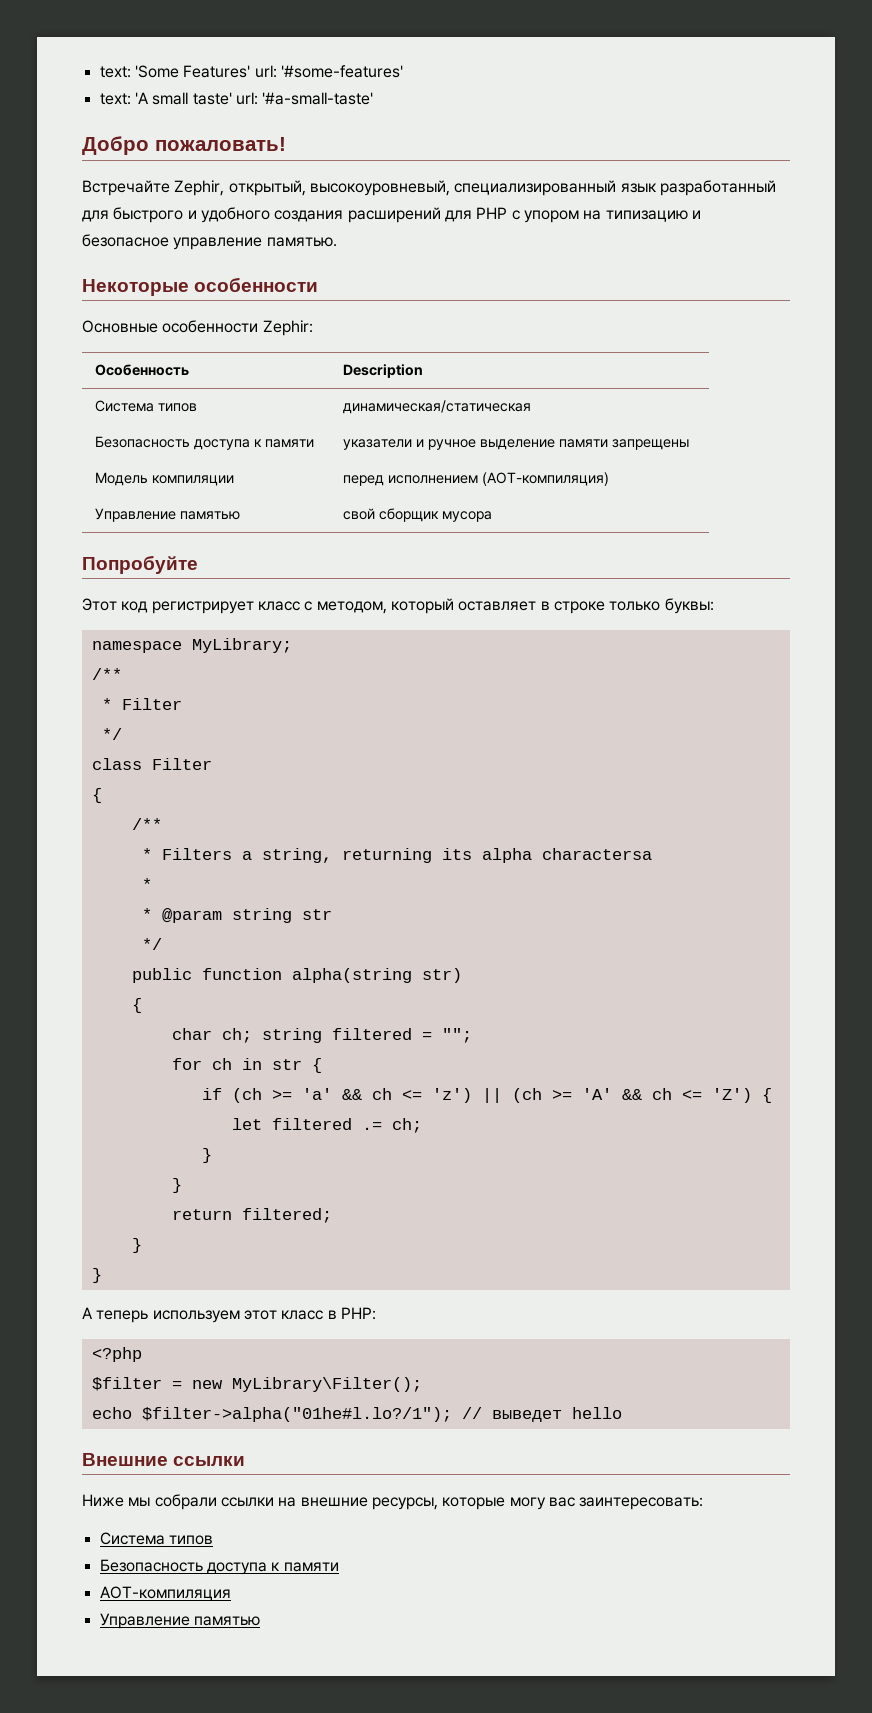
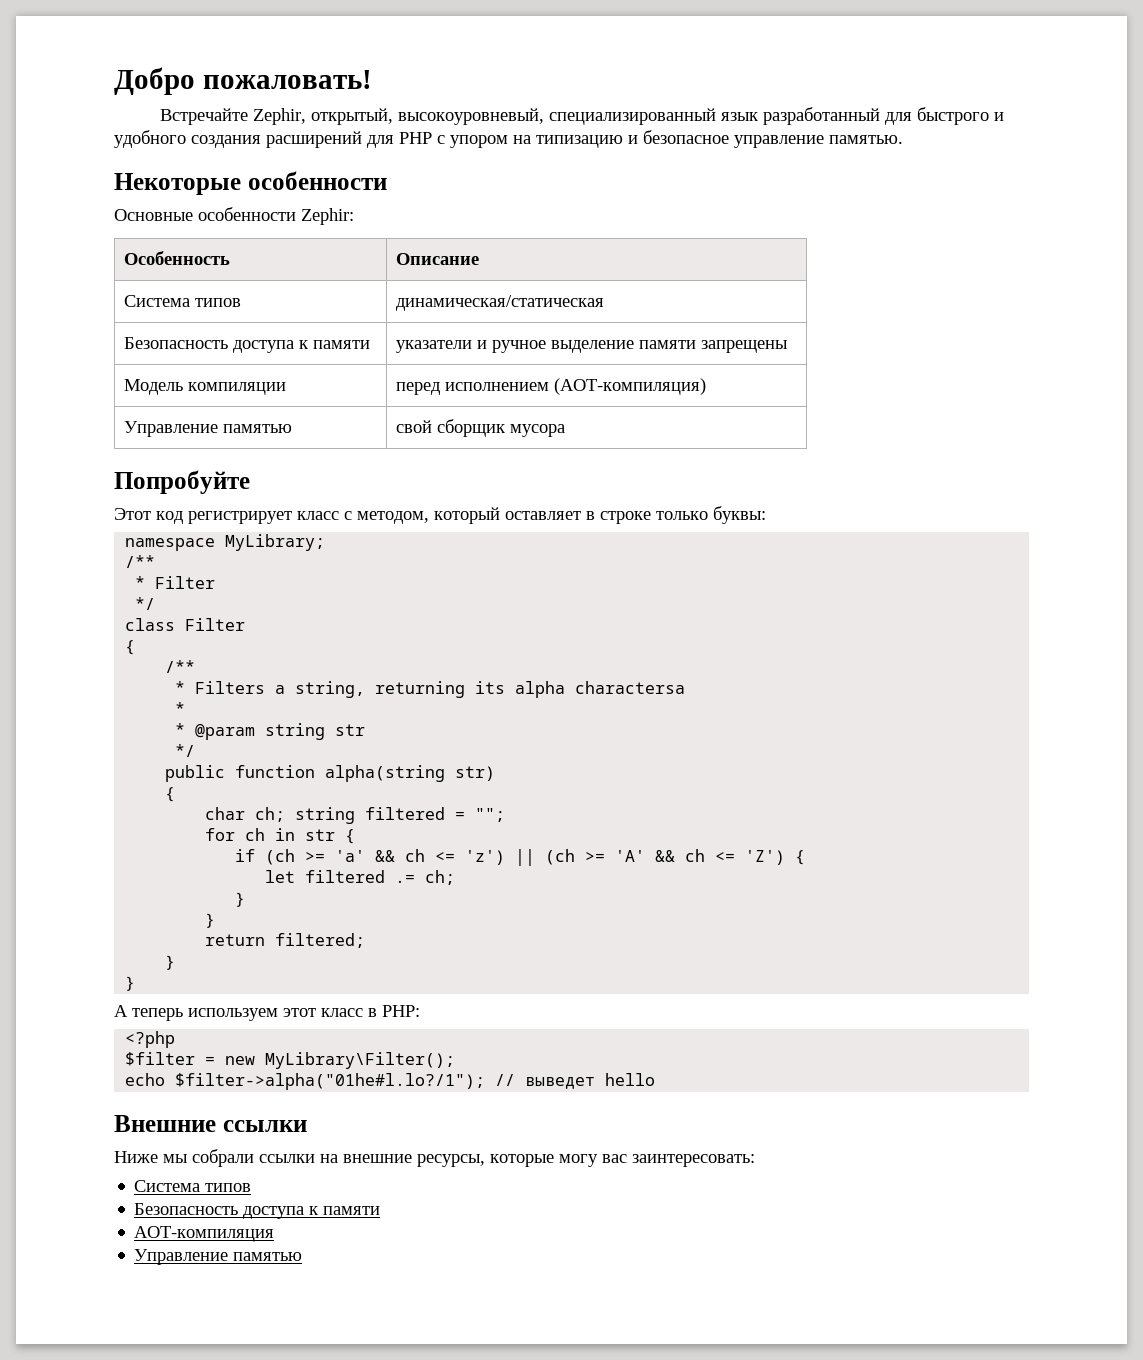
[99,65,403,78] [99,92,374,105] text: 'Some Features' url: '#some-features' // text: 'A small taste' url: '#a-small-taste' // -> (114, 81) none
[342,364,423,378] Description -> [396,253,480,265] Описание

